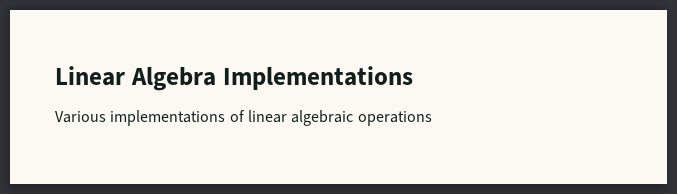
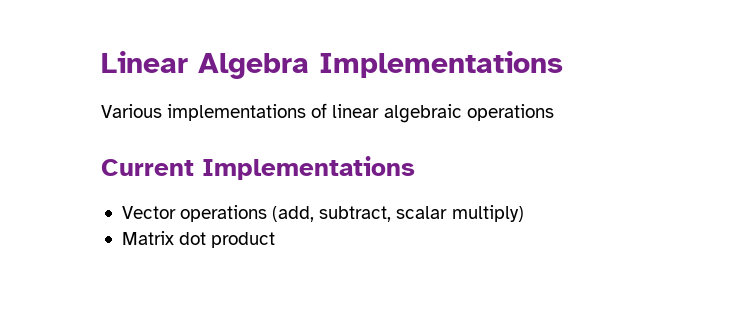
(432, 118) none -> [101,156,415,180] [121,205,524,222] [121,231,276,248] // Current Implementations // Vector operations (add, subtract, scalar multiply) // Matrix dot product

